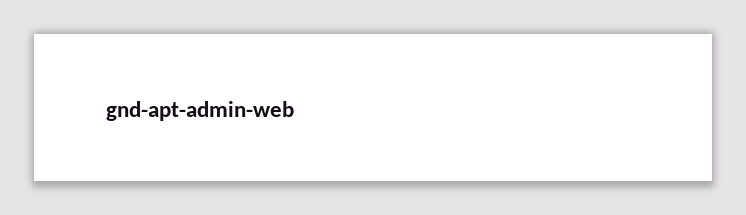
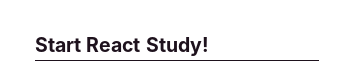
[106,101,294,121] gnd-apt-admin-web -> [35,37,209,56] Start React Study!

